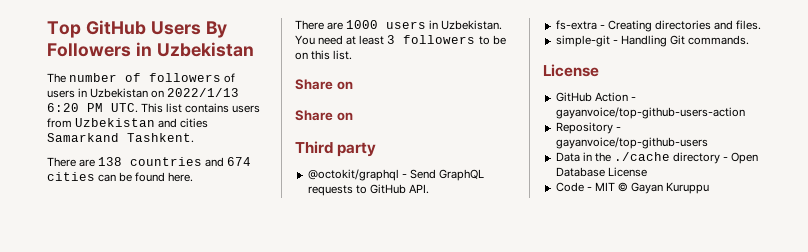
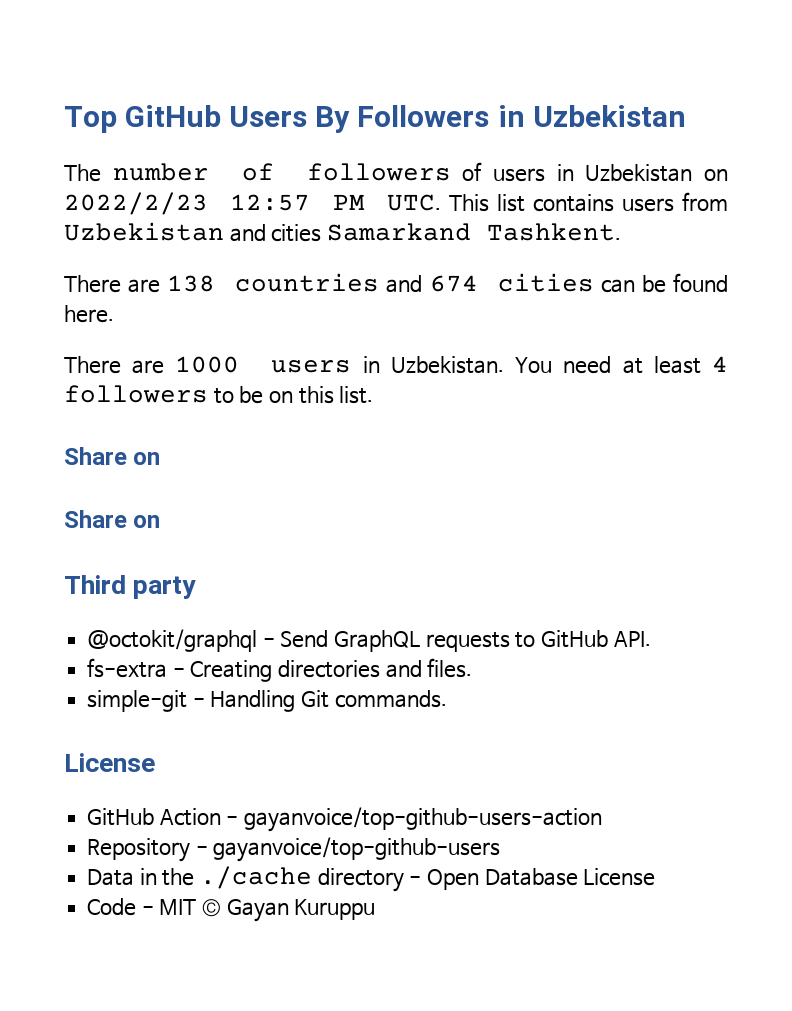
[167,88,240,97] [47,103,79,112] 2022/1/13 6:20 -> [64,192,311,215] 2022/2/23 12:57
[387,35,396,44] 3 -> [712,356,729,372] 4

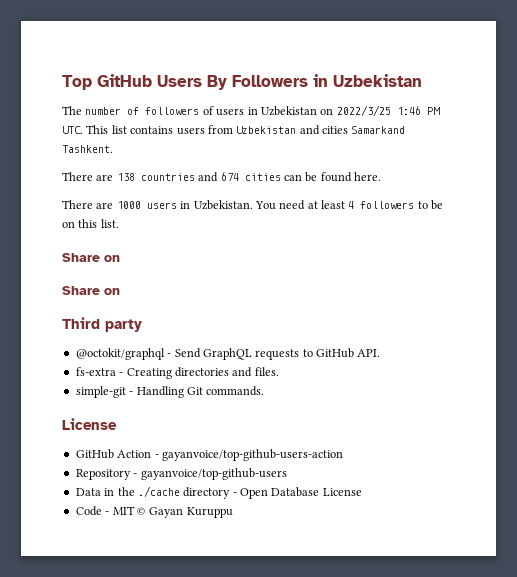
[64,192,311,215] 2022/2/23 12:57 -> [336,105,421,116] 2022/3/25 1:46

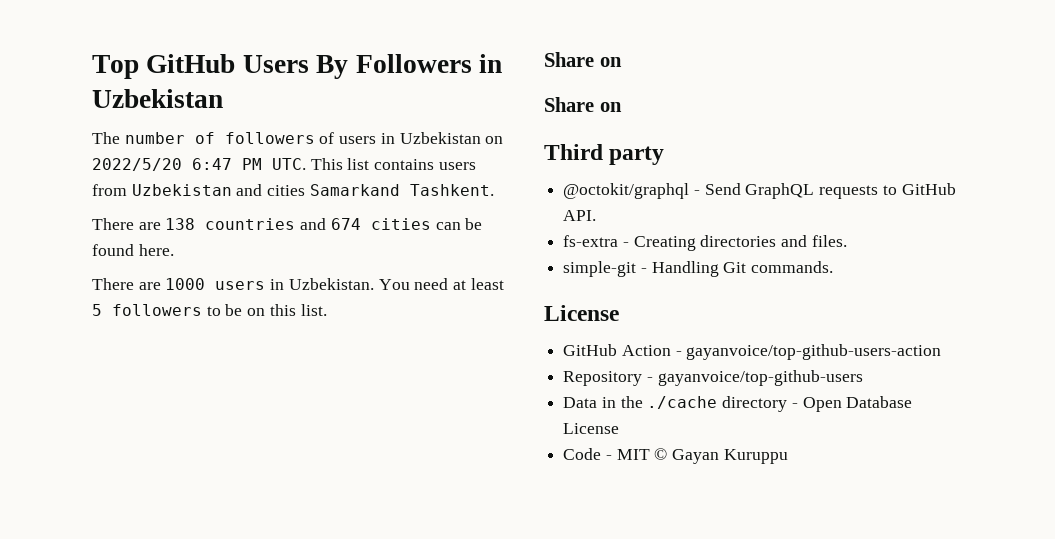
[336,105,421,116] 2022/3/25 1:46 -> [92,158,232,171] 2022/5/20 6:47
[348,201,355,209] 4 -> [92,304,102,316] 5

